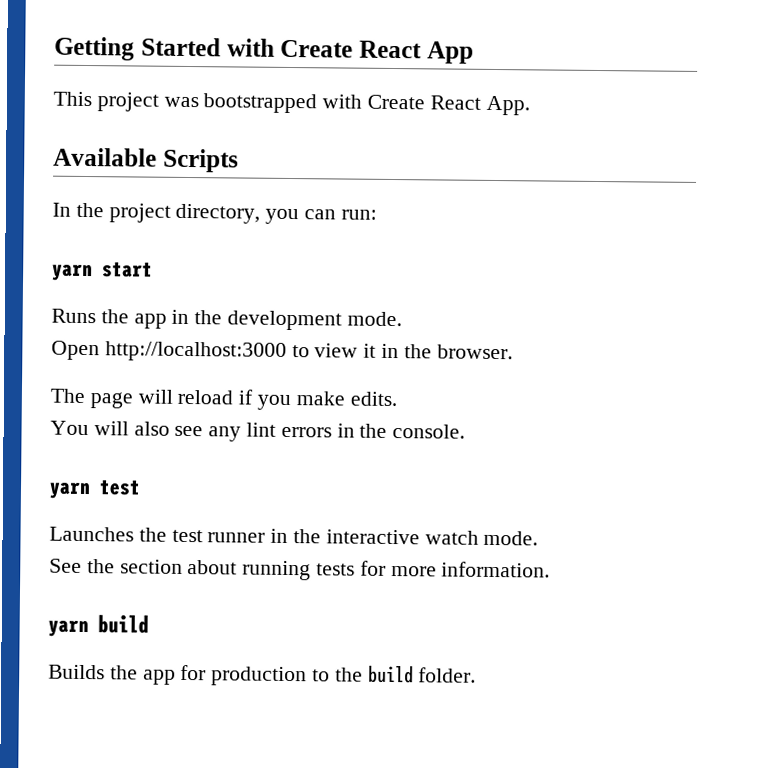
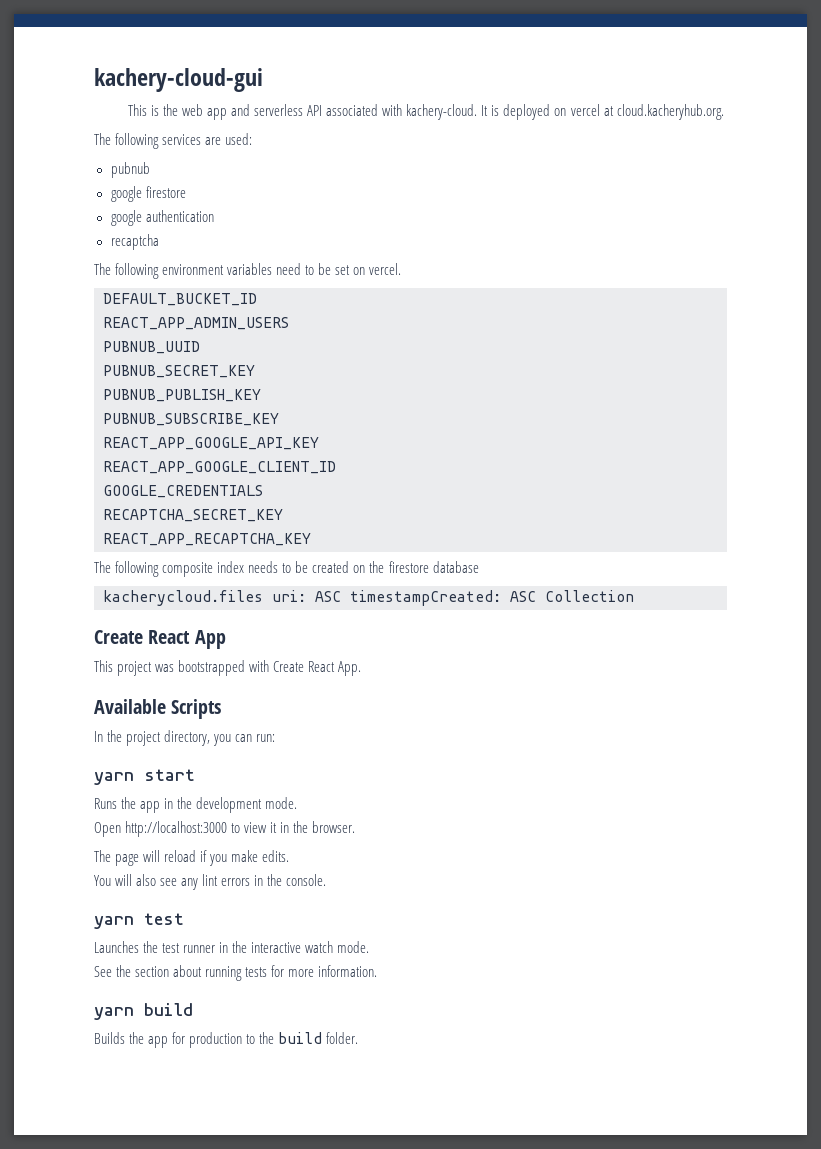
[54,36,275,61] Getting Started with -> [94,68,263,92] [127,104,724,120] [94,133,253,149] [110,162,150,178] [110,186,186,202] [110,210,214,226] [110,234,159,250] [94,263,402,279] [103,293,257,306] [103,317,289,330] [103,341,200,354] [103,365,255,378] [103,389,261,402] [103,413,279,426] [103,437,319,450] [103,461,336,474] [103,485,263,498] [103,509,283,522] [103,533,311,546] [94,561,479,577] [103,590,634,606] kachery-cloud-gui // This is the web app and serverless API associated with kachery-cloud. It is deployed on vercel at cloud.kacheryhub.org. // The following services are used: // pubnub // google firestore // google authentication // recaptcha // The following environment variables need to be set on vercel. // DEFAULT_BUCKET_ID // REACT_APP_ADMIN_USERS // PUBNUB_UUID // PUBNUB_SECRET_KEY // PUBNUB_PUBLISH_KEY // PUBNUB_SUBSCRIBE_KEY // REACT_APP_GOOGLE_API_KEY // REACT_APP_GOOGLE_CLIENT_ID // GOOGLE_CREDENTIALS // RECAPTCHA_SECRET_KEY // REACT_APP_RECAPTCHA_KEY // The following composite index needs to be created on the firestore database // kacherycloud.files uri: ASC timestampCreated: ASC Collection //

